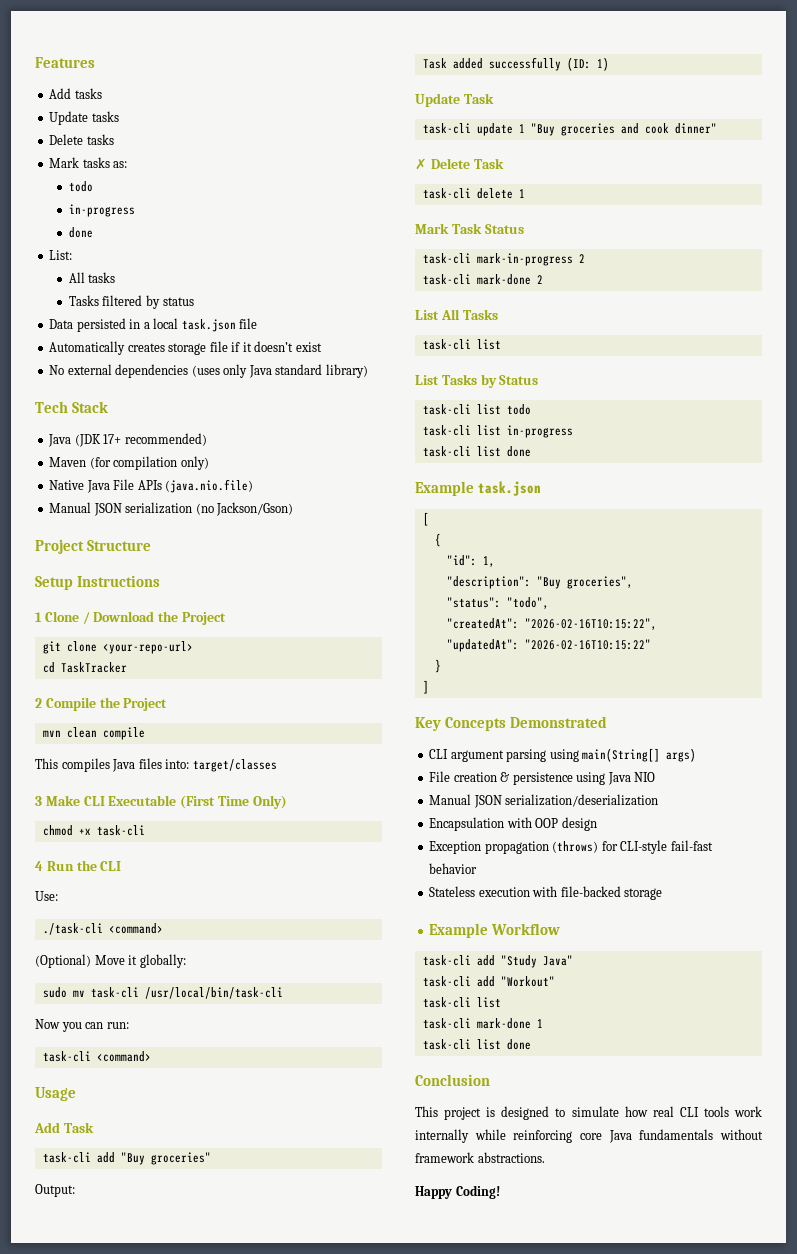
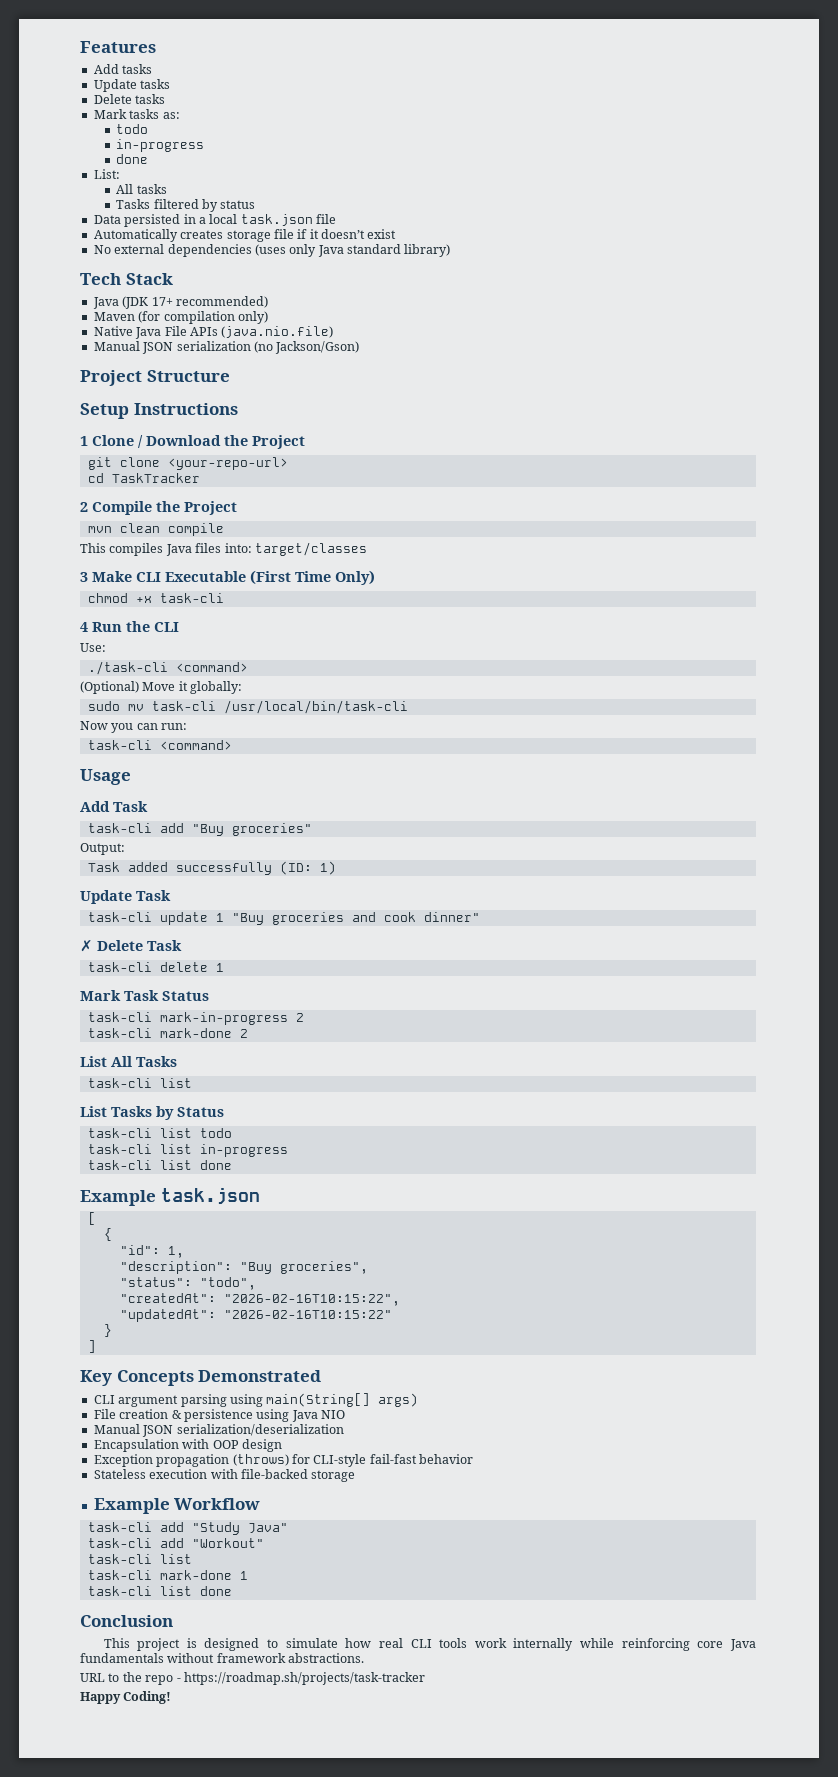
(545, 1157) none -> [80,1672,425,1685] // URL to the repo - https://roadmap.sh/projects/task-tracker

